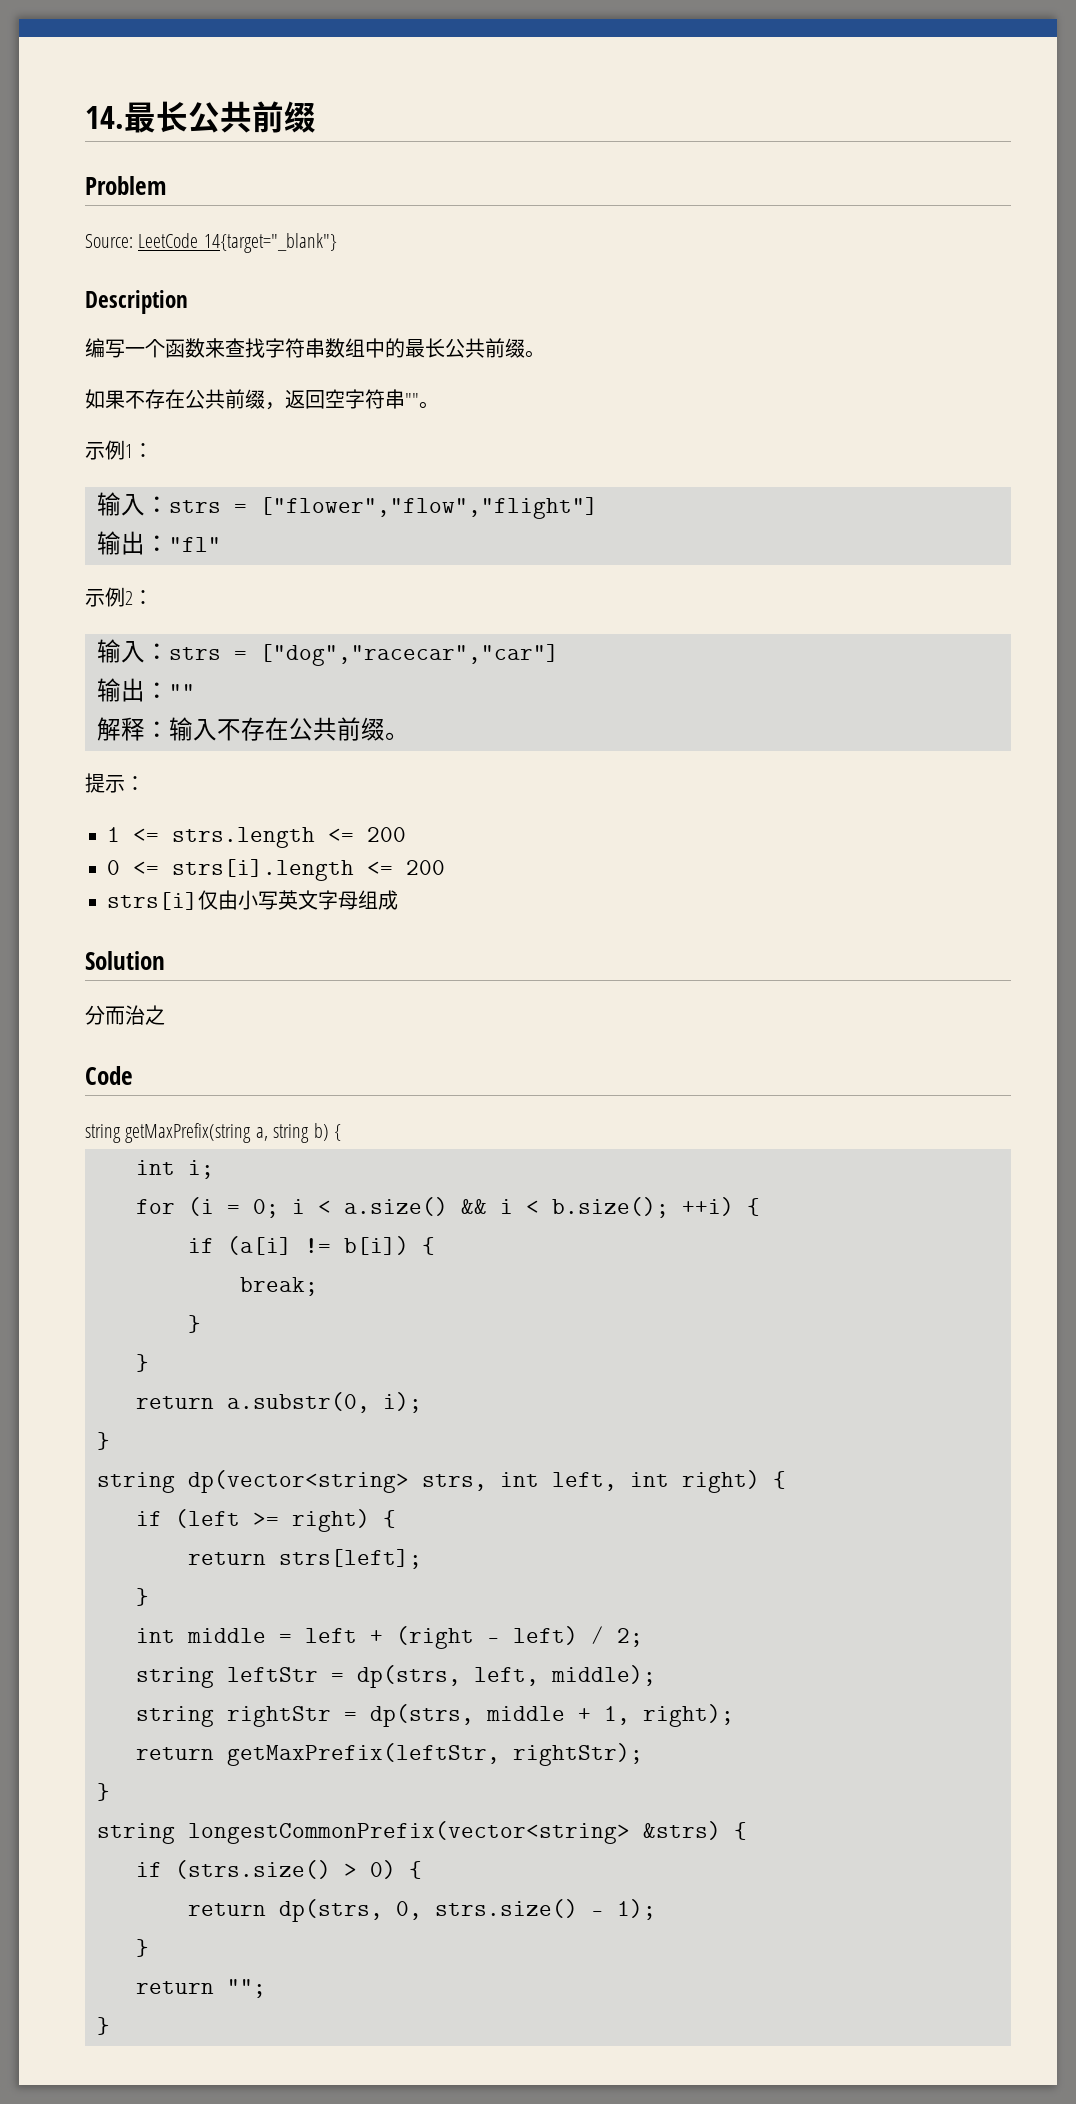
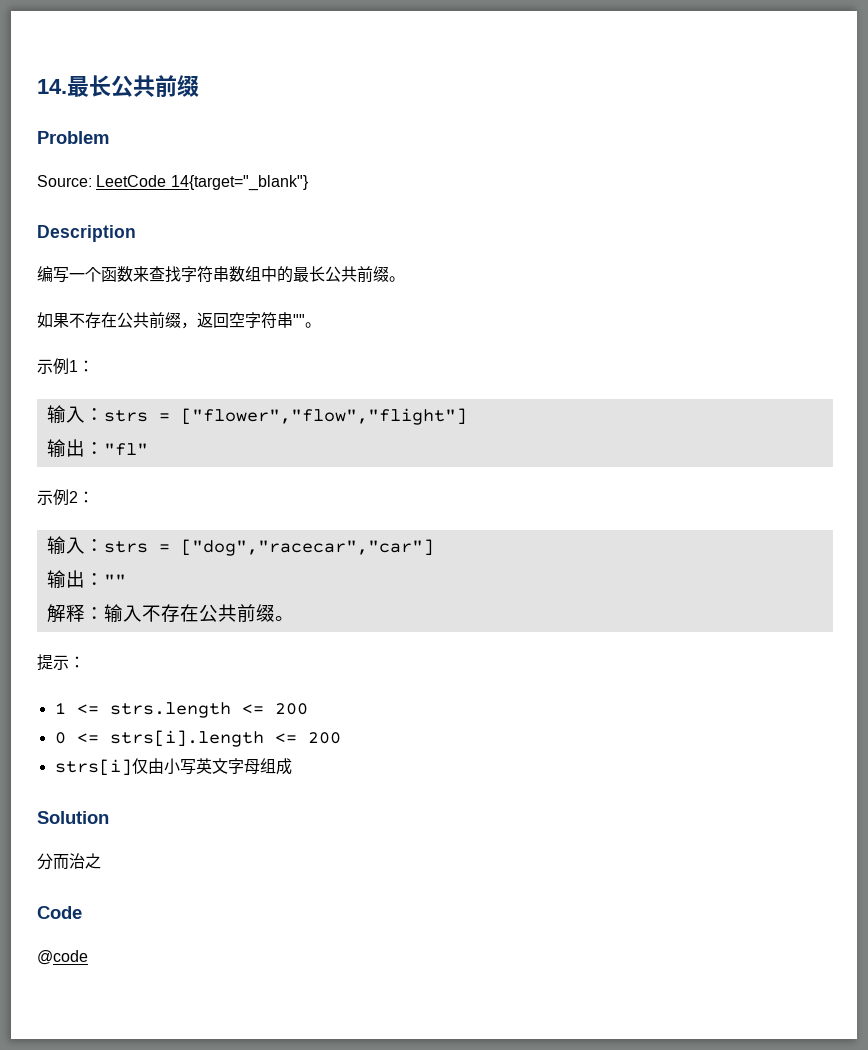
[85,1123,341,1143] [136,1160,214,1179] [136,1197,760,1218] [188,1236,435,1255] [240,1277,318,1296] [188,1315,201,1333] [136,1354,149,1372] [136,1392,422,1413] [97,1432,110,1450] [97,1470,786,1493] [136,1509,396,1532] [188,1549,422,1569] [136,1588,149,1606] [136,1626,643,1649] [136,1665,656,1688] [136,1704,734,1727] [136,1743,643,1766] [97,1783,110,1801] [97,1821,747,1844] [136,1860,422,1879] [188,1899,656,1922] [136,1939,149,1957] [136,1979,266,1998] [97,2017,110,2035] string getMaxPrefix(string a, string b) { // int i; // for (i = 0; i < a.size() && i < b.size(); ++i) { // if (a[i] != b[i]) { // break; // } // } // return a.substr(0, i); // } // string dp(vector<string> strs, int left, int right) { // if (left >= right) { // return strs[left]; // } // int middle = left + (right - left) / 2; // string leftStr = dp(strs, left, middle); // string rightStr = dp(strs, middle + 1, right); // return getMaxPrefix(leftStr, rightStr); // } // string longestCommonPrefix(vector<string> &strs) { // if (strs.size() > 0) { // return dp(strs, 0, strs.size() - 1); // } // return ""; // } -> [37,950,88,965] @code

